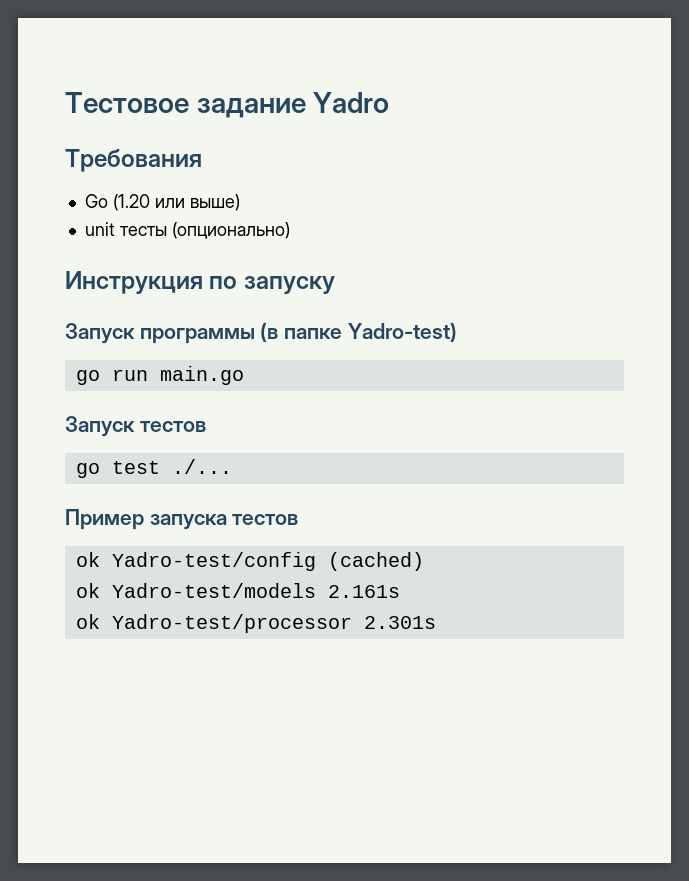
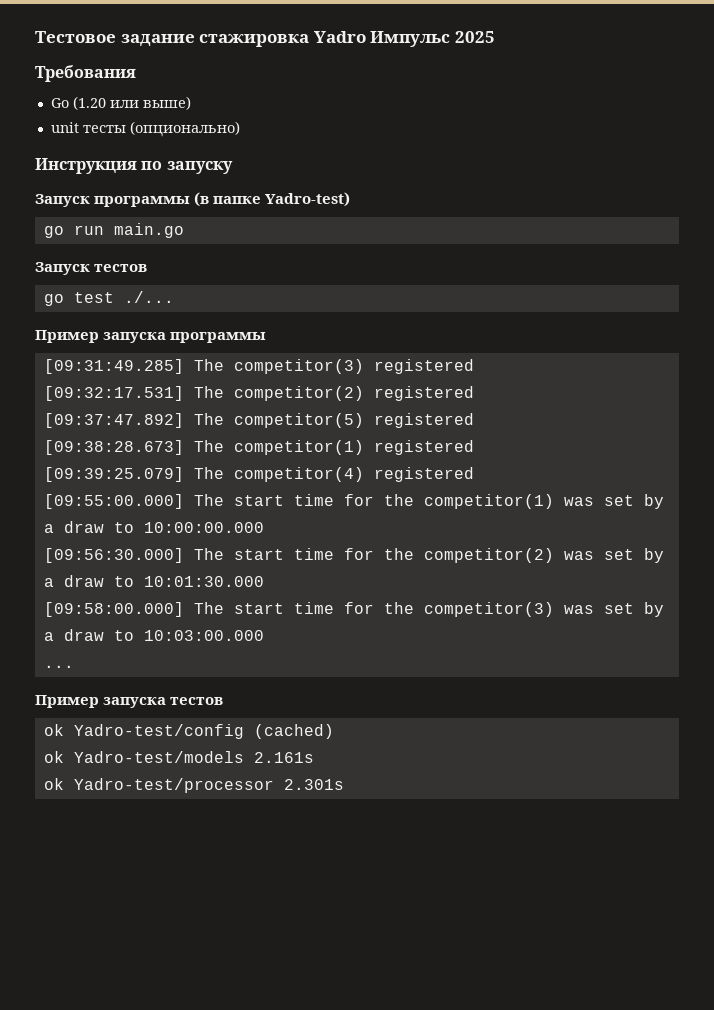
(306, 108) none -> [199,34,310,47] стажировка
(390, 102) none -> [370,31,495,47] Импульс 2025
(232, 466) none -> [35,330,267,343] [43,359,474,374] [43,386,474,401] [43,413,474,428] [43,440,474,455] [43,467,474,482] [43,494,664,509] [43,521,264,533] [43,548,664,563] [43,575,264,587] [43,602,664,617] [43,629,264,641] [43,665,74,668] // Пример запуска программы // [09:31:49.285] The competitor(3) registered // [09:32:17.531] The competitor(2) registered // [09:37:47.892] The competitor(5) registered // [09:38:28.673] The competitor(1) registered // [09:39:25.079] The competitor(4) registered // [09:55:00.000] The start time for the competitor(1) was set by a draw to 10:00:00.000 // [09:56:30.000] The start time for the competitor(2) was set by a draw to 10:01:30.000 // [09:58:00.000] The start time for the competitor(3) was set by a draw to 10:03:00.000 // ...

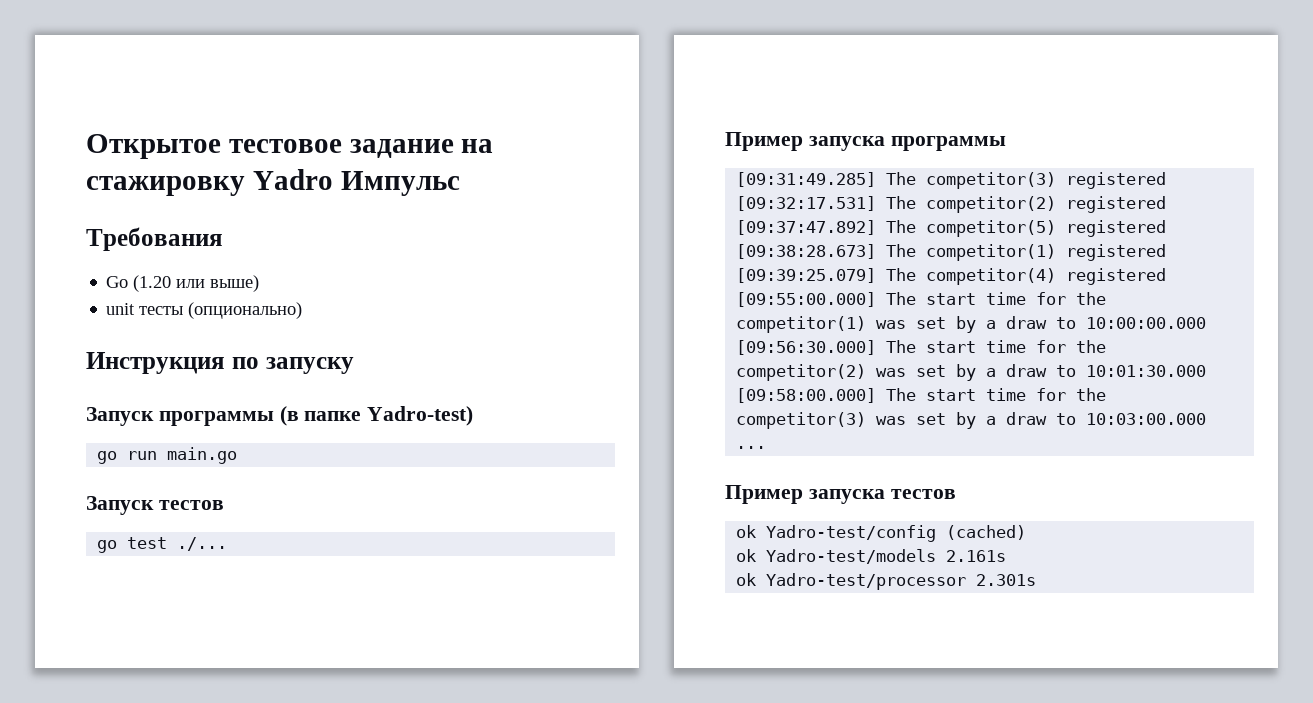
[35,31,310,47] Тестовое задание стажировка -> [86,134,494,159] [86,176,245,196] Открытое тестовое задание на стажировку
[454,31,495,43] 2025 -> (460, 183) none

